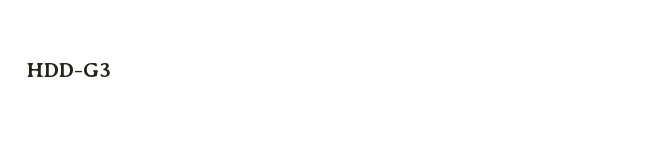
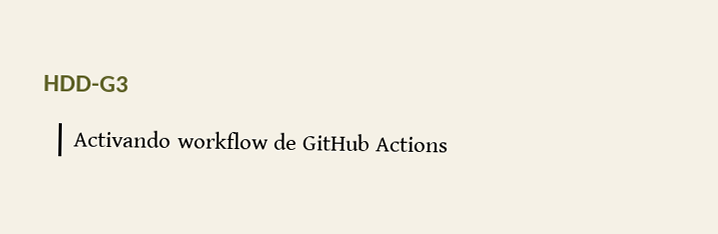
(111, 70) none -> [73,129,448,153] // Activando workflow de GitHub Actions

